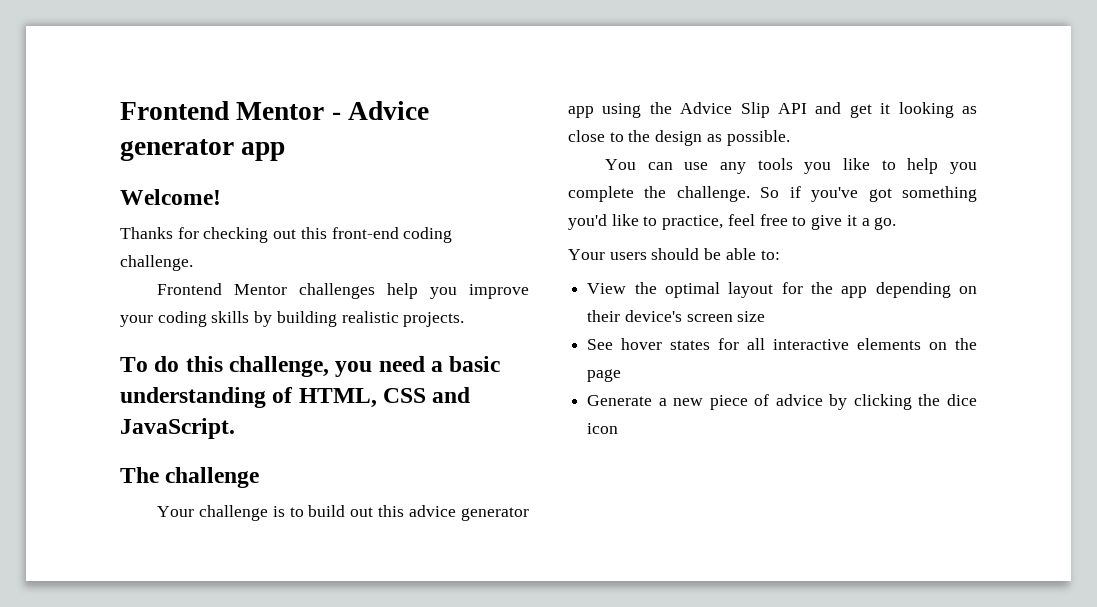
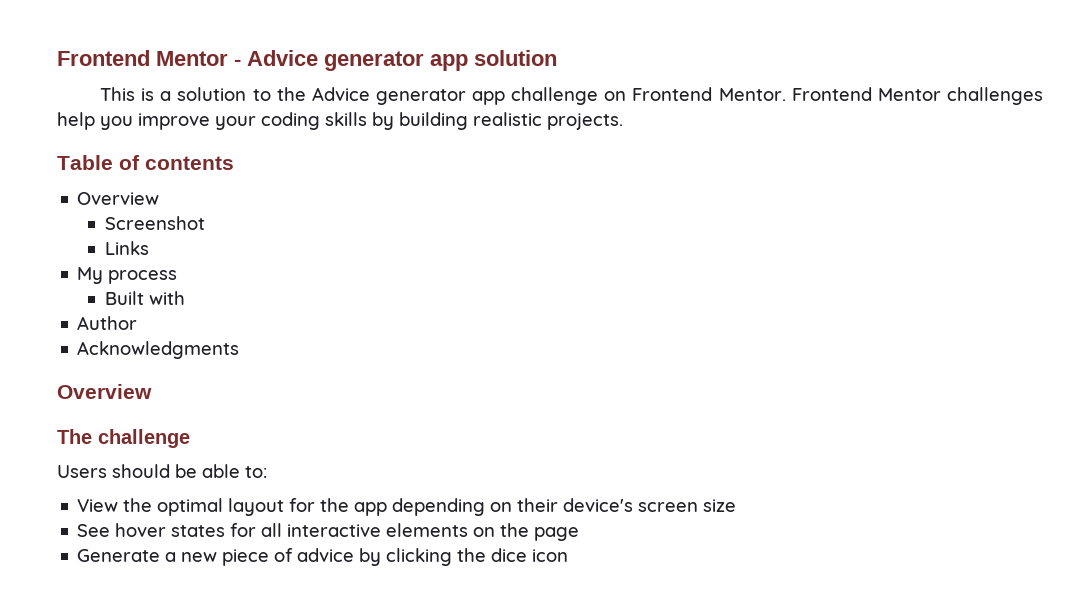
[120,189,221,205] [120,227,453,243] [120,255,193,271] // Welcome! // Thanks for checking out this front-end coding challenge. // -> [474,50,557,66] [99,87,786,105] solution // This is a solution to the Advice generator app challenge on Frontend Mentor.
[120,356,501,377] [120,387,471,408] [120,418,235,439] [120,467,260,488] [156,505,529,521] [568,102,977,118] [568,130,790,146] [604,158,977,174] [568,186,977,202] [568,214,897,230] [568,249,647,260] To do this challenge, you need a basic understanding of HTML, CSS and JavaScript. // The challenge // Your challenge is to build out this advice generator app using the Advice Slip API and get it looking as close to the design as possible. // You can use any tools you like to help you complete the challenge. So if you've got something you'd like to practice, feel free to give it a go. // Your users -> [57,155,234,170] [77,192,160,205] [104,216,205,230] [104,241,149,255] [77,267,178,284] [104,291,185,305] [77,316,138,330] [77,341,240,359] [57,384,152,399] [57,429,190,448] [57,465,107,478] Table of contents // Overview // Screenshot // Links // My process // Built with // Author // Acknowledgments // Overview // The challenge // Users

